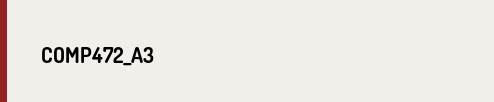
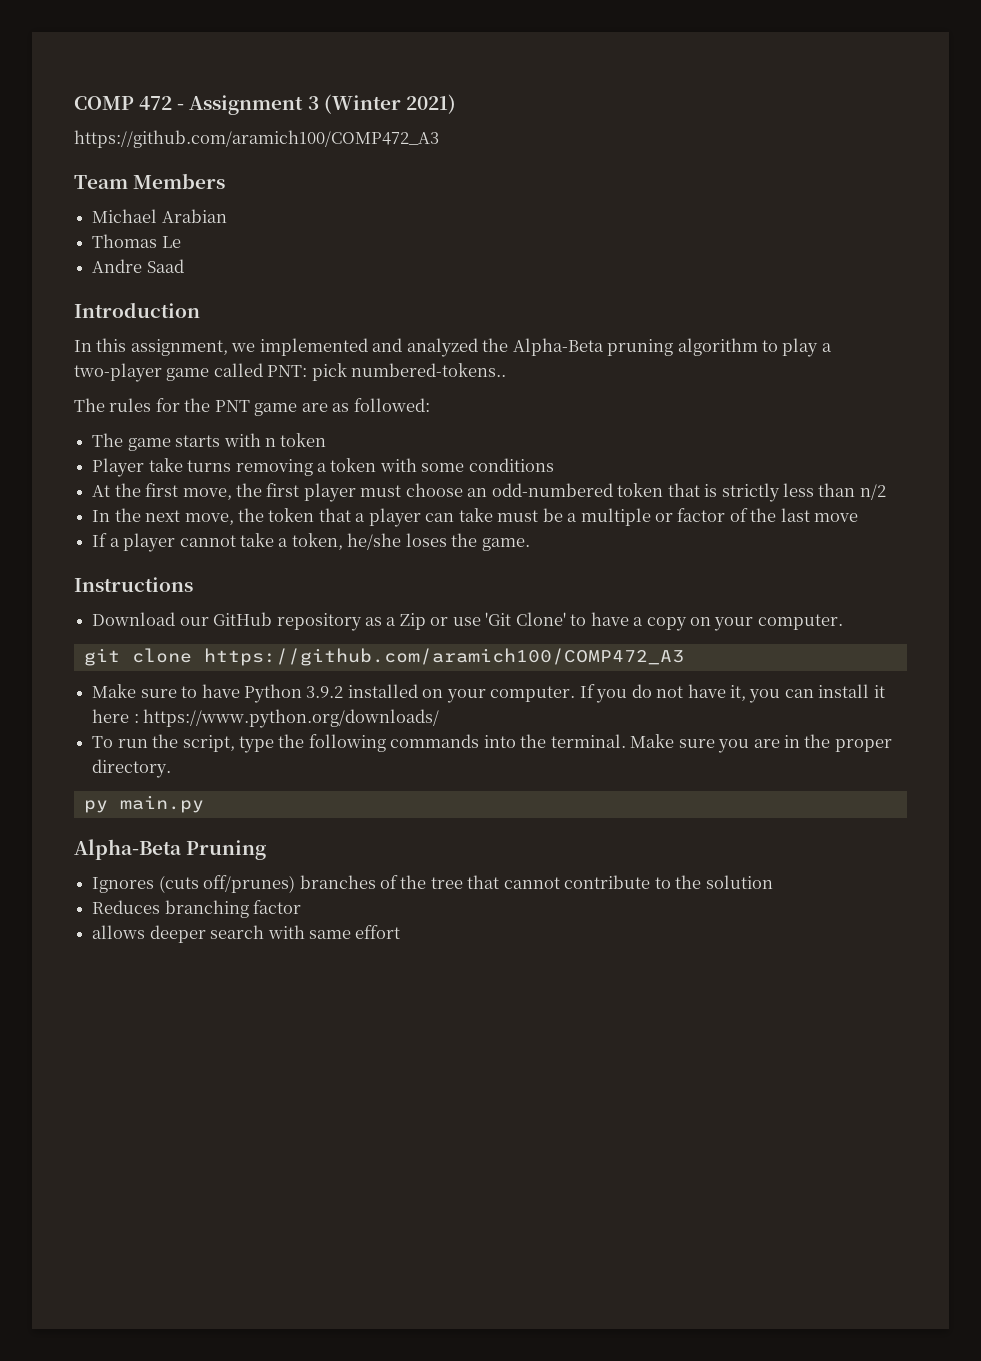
[41,47,154,66] COMP472_A3 -> [74,94,456,115] [74,130,439,148] [74,173,226,189] [92,209,227,223] [92,234,181,248] [92,259,184,273] [74,302,200,318] [74,338,832,357] [74,363,507,382] [74,398,430,416] [92,433,327,451] [92,458,554,477] [92,483,886,502] [92,508,859,527] [92,533,530,552] [74,577,193,592] [92,612,843,631] [83,648,684,666] [92,684,885,703] [92,709,440,728] [92,734,892,753] [92,759,172,778] [83,795,204,813] [74,839,267,860] [92,875,773,893] [92,900,302,918] [92,925,401,943] COMP 472 - Assignment 3 (Winter 2021) // https://github.com/aramich100/COMP472_A3 // Team Members // Michael Arabian // Thomas Le // Andre Saad // Introduction // In this assignment, we implemented and analyzed the Alpha-Beta pruning algorithm to play a two-player game called PNT: pick numbered-tokens.. // The rules for the PNT game are as followed: // The game starts with n token // Player take turns removing a token with some conditions // At the first move, the first player must choose an odd-numbered token that is strictly less than n/2 // In the next move, the token that a player can take must be a multiple or factor of the last move // If a player cannot take a token, he/she loses the game. // Instructions // Download our GitHub repository as a Zip or use 'Git Clone' to have a copy on your computer. // git clone https://github.com/aramich100/COMP472_A3 // Make sure to have Python 3.9.2 installed on your computer. If you do not have it, you can install it here : https://www.python.org/downloads/ // To run the script, type the following commands into the terminal. Make sure you are in the proper directory. // py main.py // Alpha-Beta Pruning // Ignores (cuts off/prunes) branches of the tree that cannot contribute to the solution // Reduces branching factor // allows deeper search with same effort

